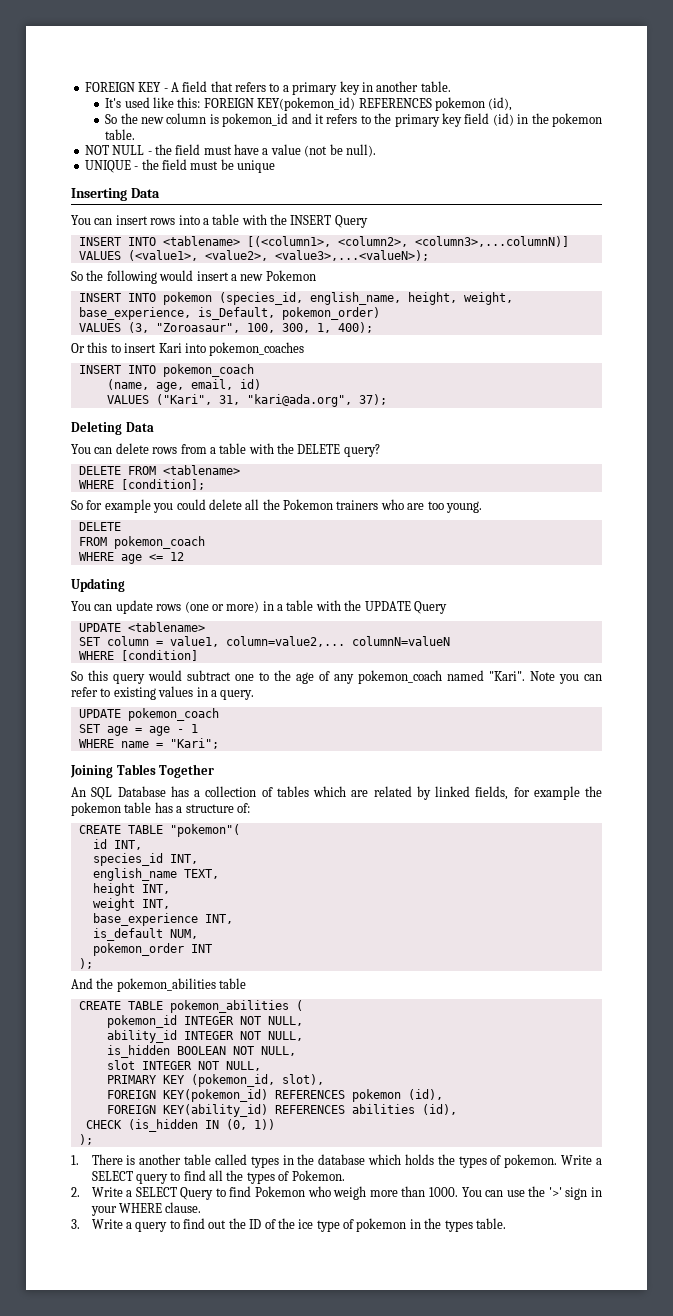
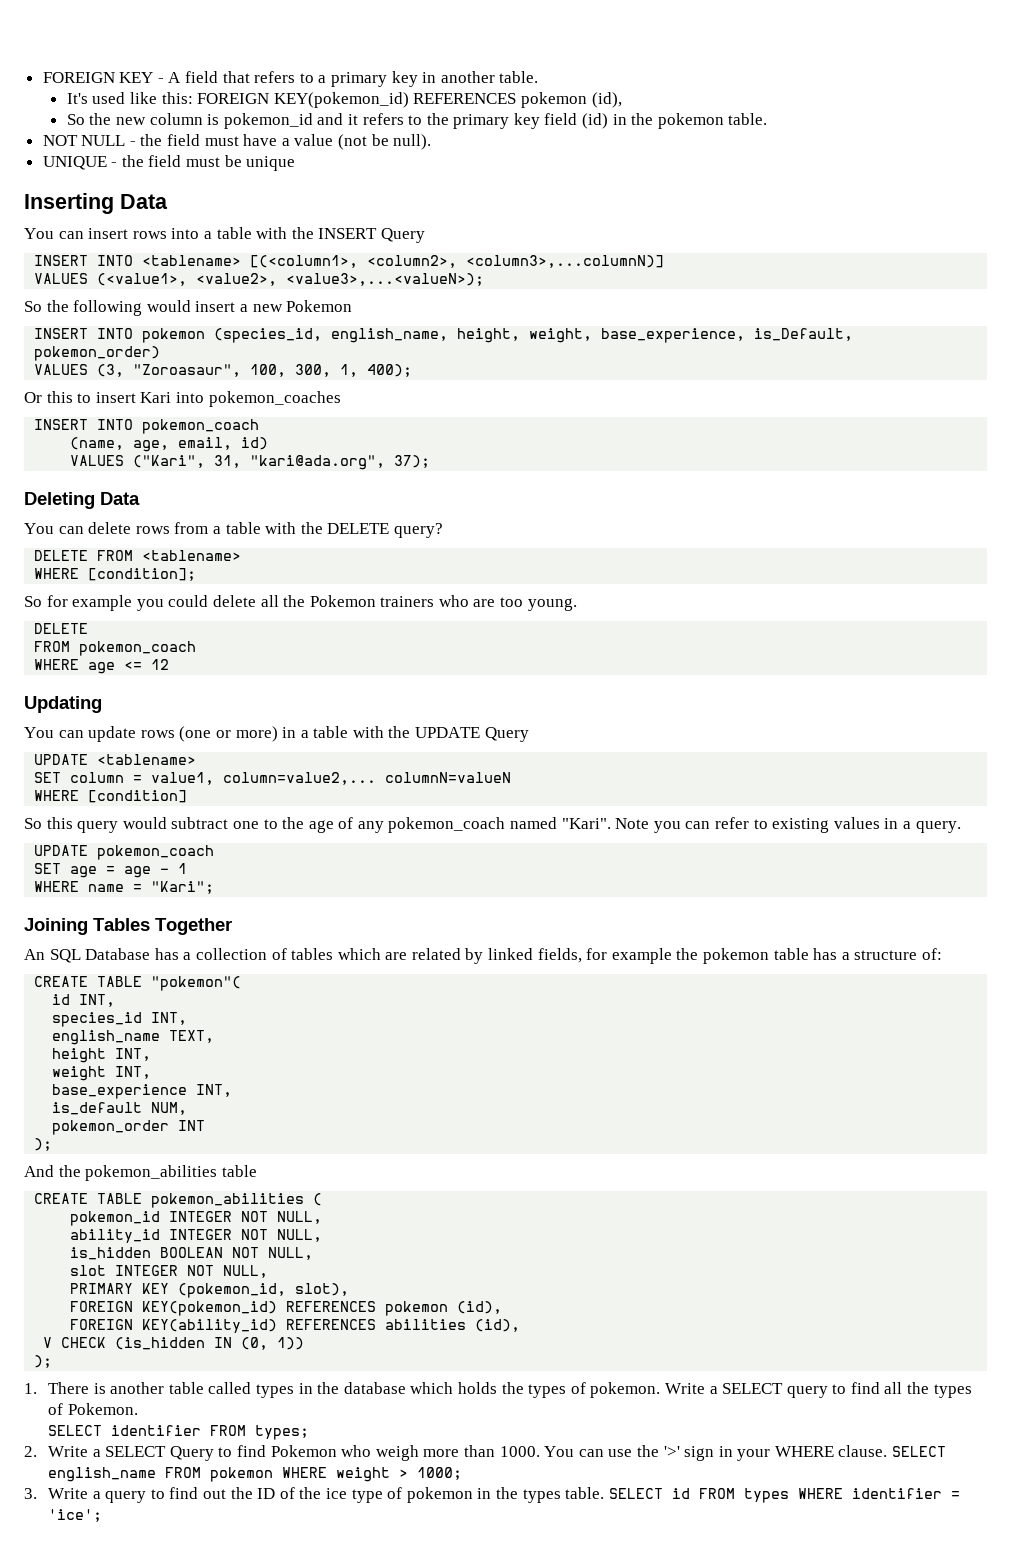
(457, 1109) none -> [43,1337,53,1348] V
(345, 1175) none -> [48,1425,310,1440] // SELECT identifier FROM types;
(202, 1207) none -> [892,1446,947,1457] [48,1467,463,1482] SELECT english_name FROM pokemon WHERE weight > 1000;
(506, 1223) none -> [608,1488,960,1503] [48,1509,103,1522] SELECT id FROM types WHERE identifier = 'ice';

